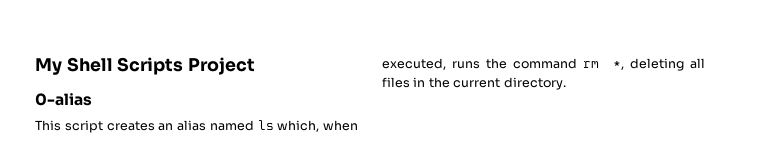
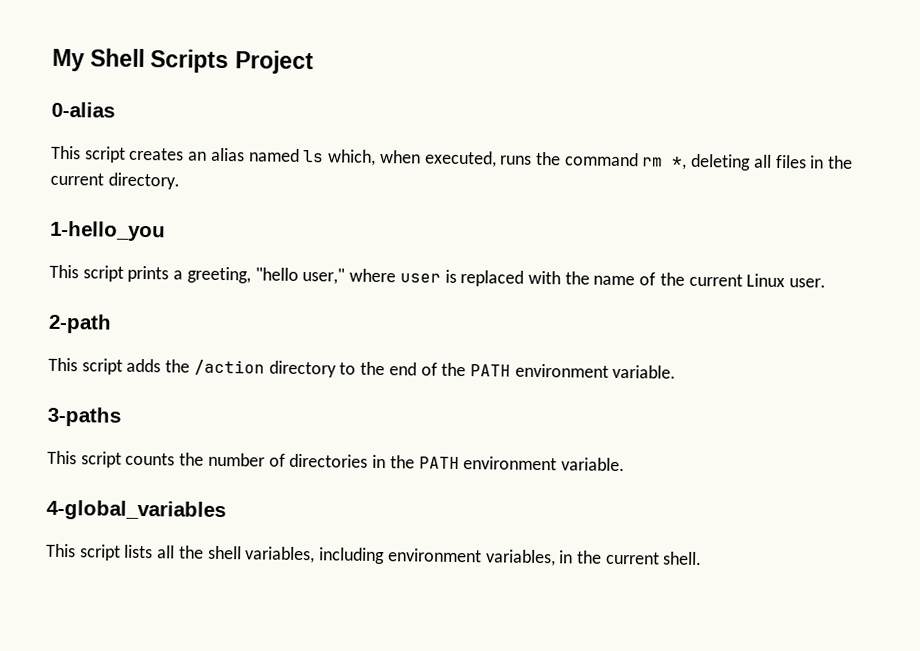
(566, 83) none -> [50,220,166,242] [49,264,827,288] [48,313,112,334] [48,357,677,379] [47,406,121,427] [47,450,625,472] [46,499,226,522] [46,543,703,567] // 1-hello_you // This script prints a greeting, "hello user," where user is replaced with the name of the current Linux user. // 2-path // This script adds the /action directory to the end of the PATH environment variable. // 3-paths // This script counts the number of directories in the PATH environment variable. // 4-global_variables // This script lists all the shell variables, including environment variables, in the current shell.

